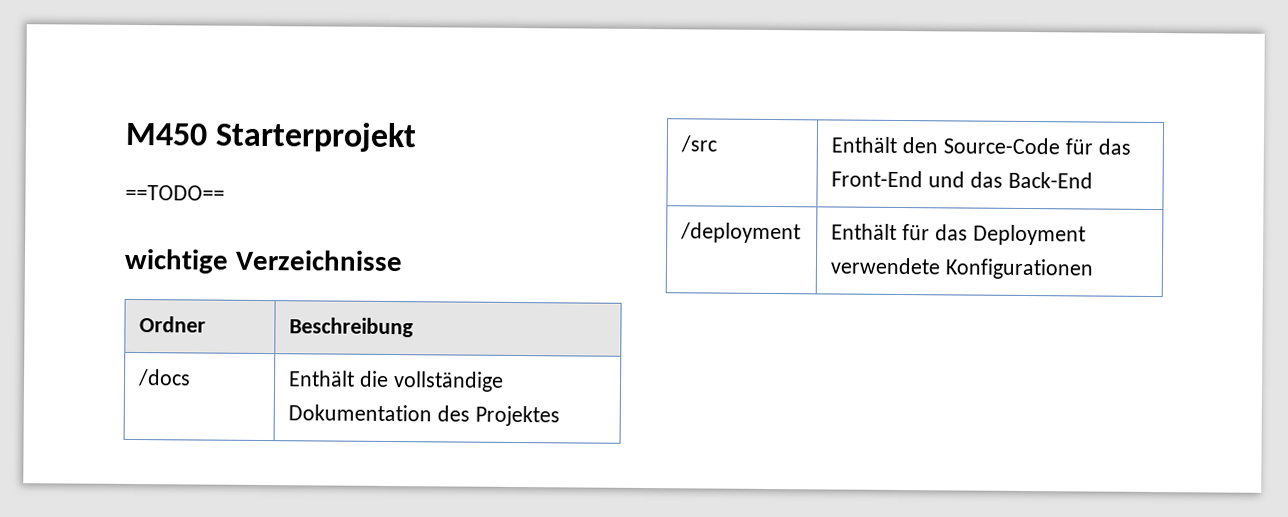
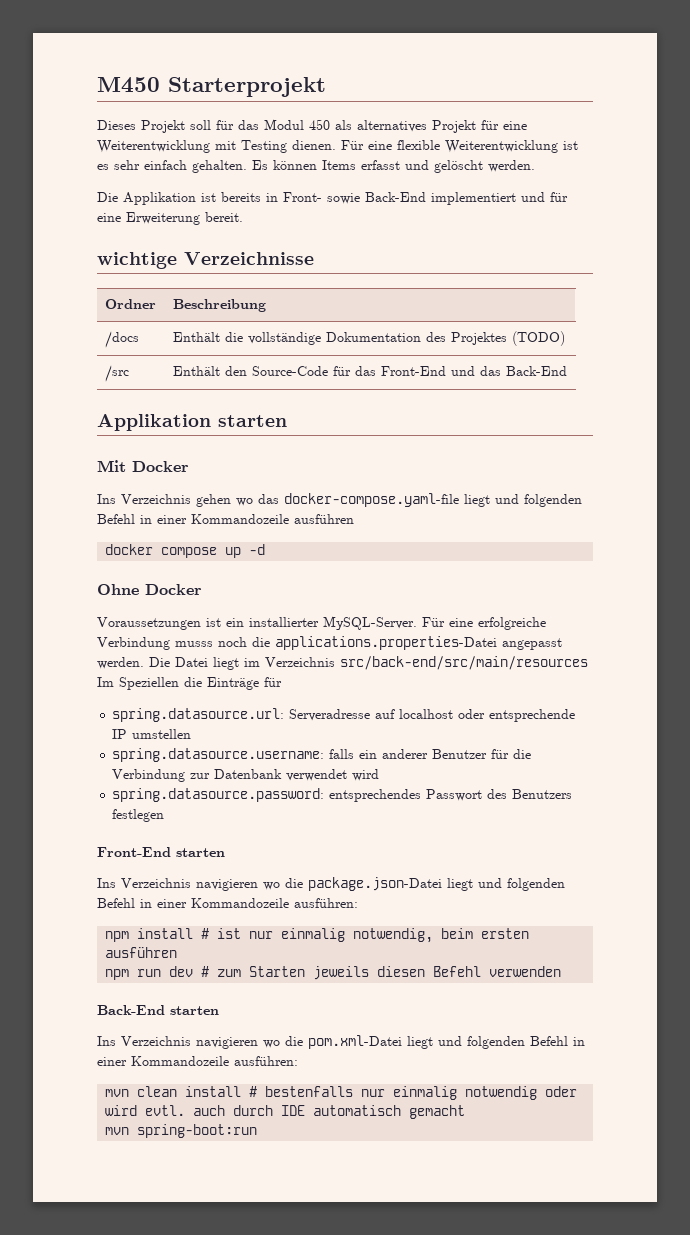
[125,184,225,201] ==TODO== -> [97,119,527,133] [97,140,578,153] [97,160,535,173] [97,192,568,205] [97,212,243,225] Dieses Projekt soll für das Modul 450 als alternatives Projekt für eine Weiterentwicklung mit Testing dienen. Für eine flexible Weiterentwicklung ist es sehr einfach gehalten. Es können Items erfasst und gelöscht werden. // Die Applikation ist bereits in Front- sowie Back-End implementiert und für eine Erweiterung bereit.
(560, 416) none -> [512,331,566,346] (TODO)
[680,222,802,244] [831,223,1086,246] [830,257,1095,280] // /deployment | Enthält für das Deployment verwendete Konfigurationen -> [97,414,287,431] [97,460,189,472] [97,493,582,507] [97,514,354,524] [105,544,266,558] [97,584,202,595] [97,616,546,630] [97,636,562,650] [97,656,588,670] [97,677,282,690] [112,708,576,722] [112,729,192,739] [112,748,532,762] [112,769,380,782] [112,788,573,802] [112,809,165,822] [97,847,225,857] [97,877,565,891] [97,898,358,908] [105,928,530,943] [105,947,178,958] [105,966,562,980] [97,1005,219,1015] [97,1035,585,1049] [97,1056,298,1066] [105,1086,578,1100] [105,1105,466,1119] [105,1124,258,1138] // Applikation starten // Mit Docker // Ins Verzeichnis gehen wo das docker-compose.yaml-file liegt und folgenden Befehl in einer Kommandozeile ausführen // docker compose up -d // Ohne Docker // Voraussetzungen ist ein installierter MySQL-Server. Für eine erfolgreiche Verbindung musss noch die applications.properties-Datei angepasst werden. Die Datei liegt im Verzeichnis src/back-end/src/main/resources Im Speziellen die Einträge für // spring.datasource.url: Serveradresse auf localhost oder entsprechende IP umstellen // spring.datasource.username: falls ein anderer Benutzer für die Verbindung zur Datenbank verwendet wird // spring.datasource.password: entsprechendes Passwort des Benutzers festlegen // Front-End starten // Ins Verzeichnis navigieren wo die package.json-Datei liegt und folgenden Befehl in einer Kommandozeile ausführen: // npm install # ist nur einmalig notwendig, beim ersten ausführen // npm run dev # zum Starten jeweils diesen Befehl verwenden // Back-End starten // Ins Verzeichnis navigieren wo die pom.xml-Datei liegt und folgenden Befehl in einer Kommandozeile ausführen: // mvn clean install # bestenfalls nur einmalig notwendig oder wird evtl. auch durch IDE automatisch gemacht // mvn spring-boot:run

